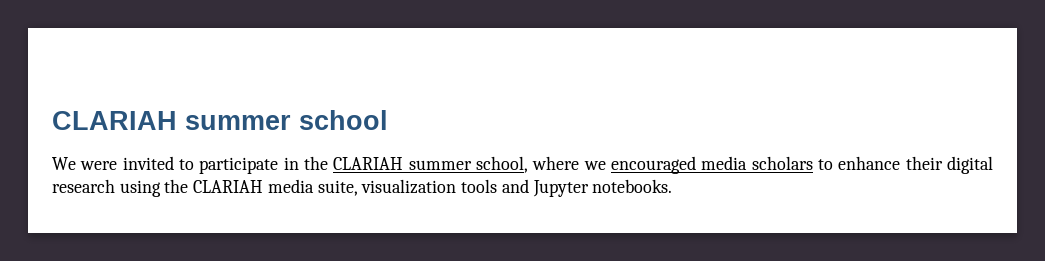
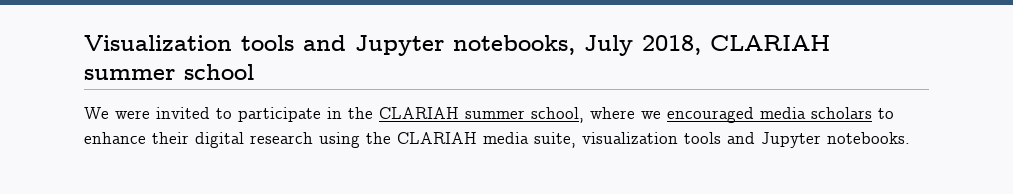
(52, 120) none -> [84,35,701,56] Visualization tools and Jupyter notebooks, July 2018,

